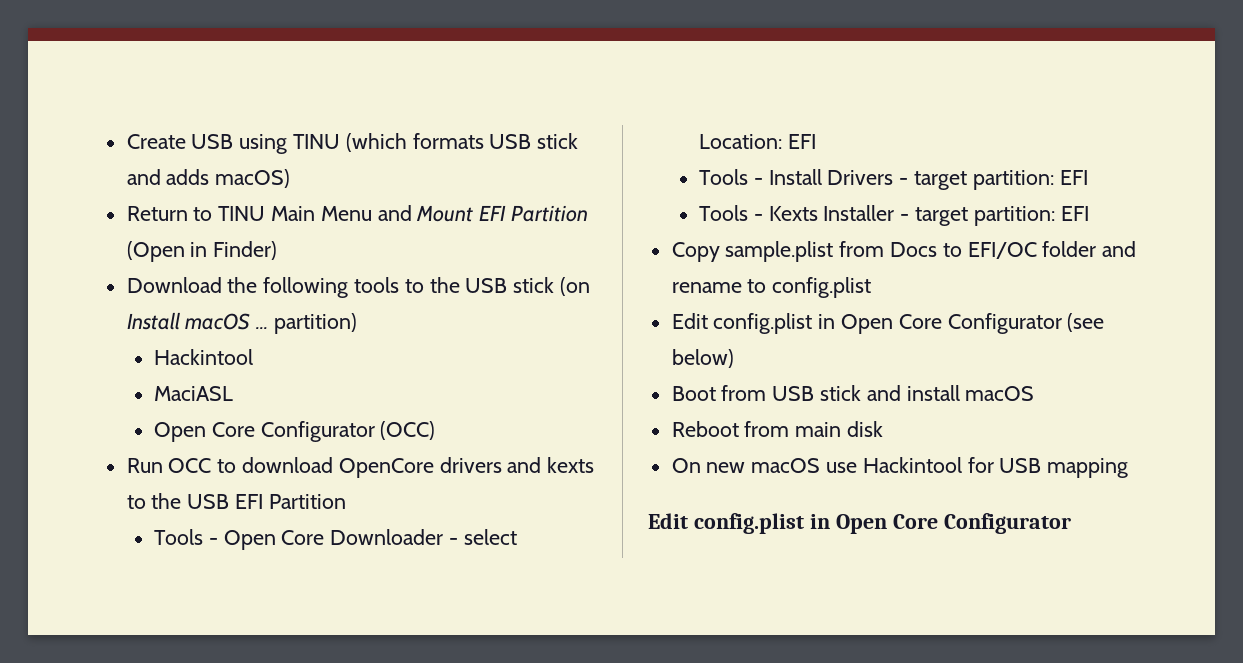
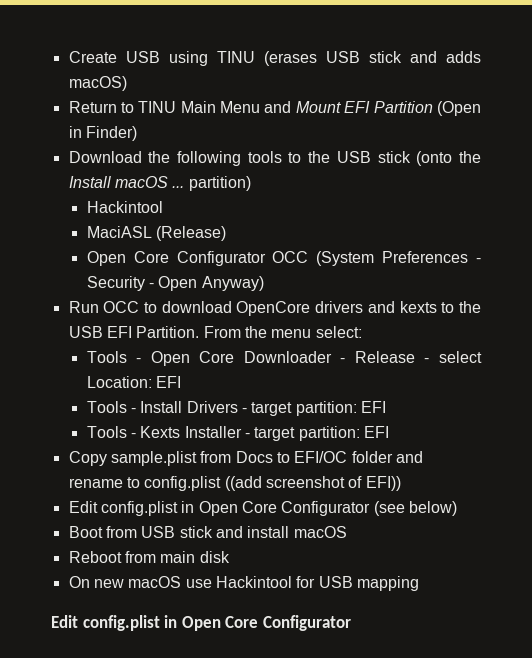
[345,133,484,152] (which formats -> [263,51,317,66] (erases
[560,277,591,296] (on -> [416,151,481,166] (onto the
[153,421,436,442] // Open Core Configurator (OCC) -> [156,226,227,241] [86,251,482,266] [86,276,264,291] (Release) // Open Core Configurator OCC (System Preferences - Security - Open Anyway)
[268,494,346,509] Partition -> [136,326,362,338] Partition. From the menu select:
(458, 541) none -> [354,351,430,363] Release -
(872, 287) none -> [224,476,401,491] ((add screenshot of EFI))

